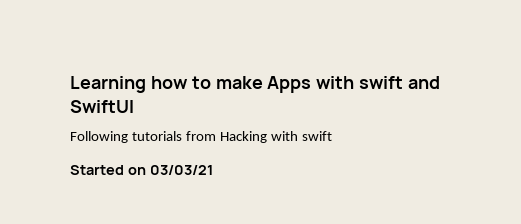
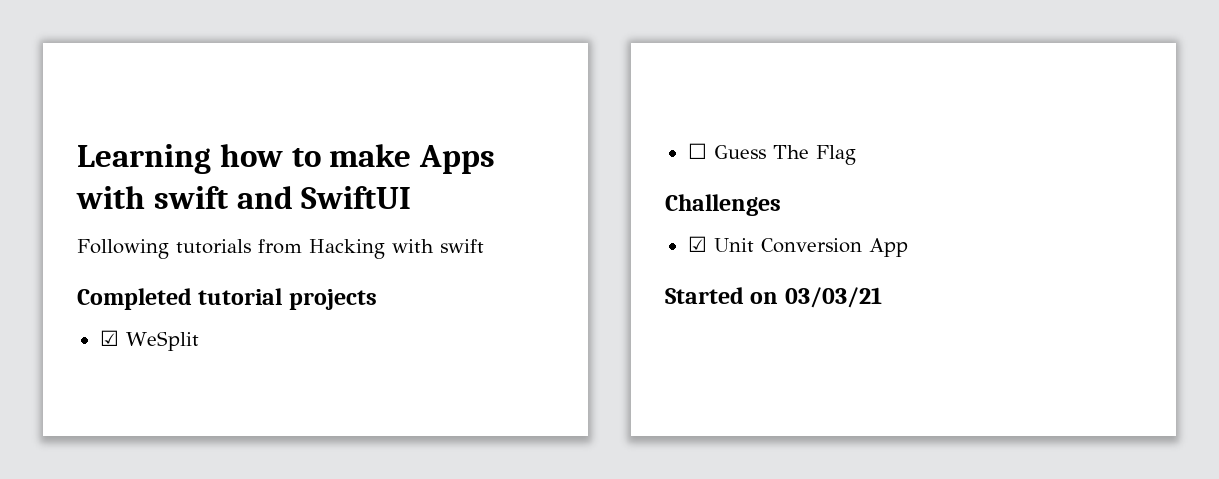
(332, 136) none -> [77,288,377,310] [99,330,199,351] [687,143,856,165] [665,194,781,216] [687,236,908,257] // Completed tutorial projects // ☑ WeSplit // ☐ Guess The Flag // Challenges // ☑ Unit Conversion App

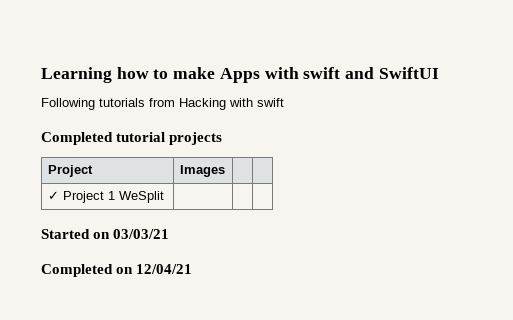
[99,330,199,351] [687,143,856,165] [665,194,781,216] [687,236,908,257] // ☑ WeSplit // ☐ Guess The Flag // Challenges // ☑ Unit Conversion App -> [47,165,93,177] [179,165,225,177] [47,191,164,203] // Project | Images | | // ✓ Project 1 WeSplit | | |
(882, 297) none -> [41,264,193,277] // Completed on 12/04/21

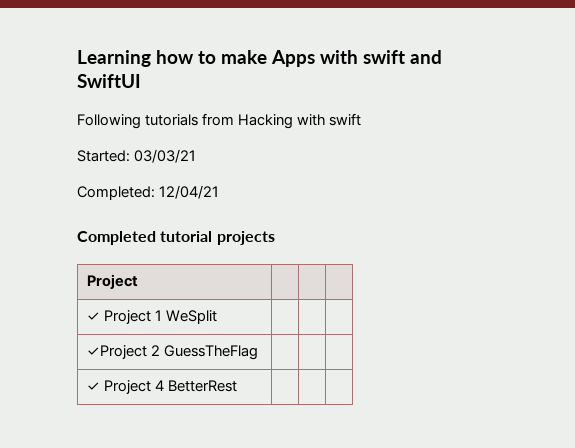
(284, 102) none -> [77,149,197,163] [77,185,220,200] // Started: 03/03/21 // Completed: 12/04/21
[179,165,225,177] Images -> (138, 281) none
[41,229,170,239] [41,264,193,277] // Started on 03/03/21 // Completed on 12/04/21 -> [86,345,258,360] [86,380,238,394] // ✓Project 2 GuessTheFlag | | | // ✓ Project 4 BetterRest | | |

